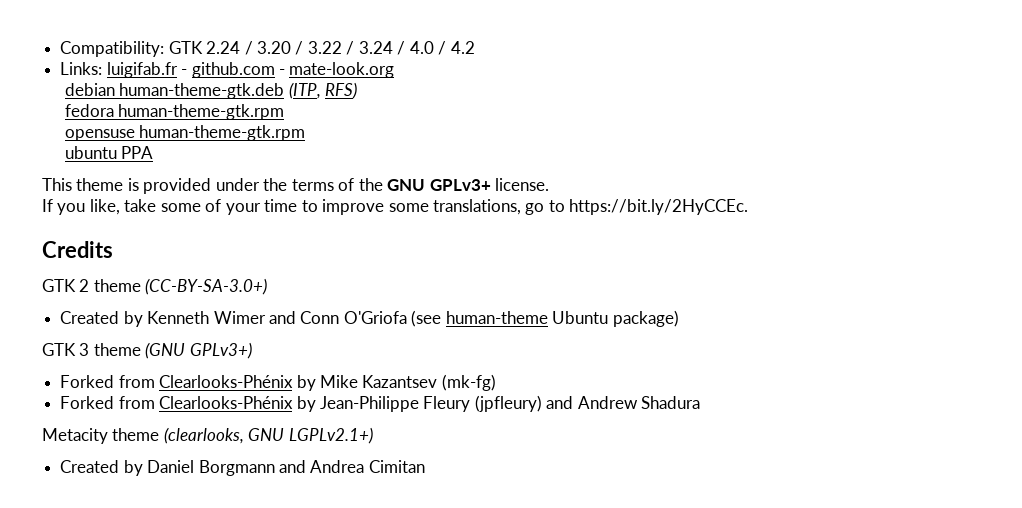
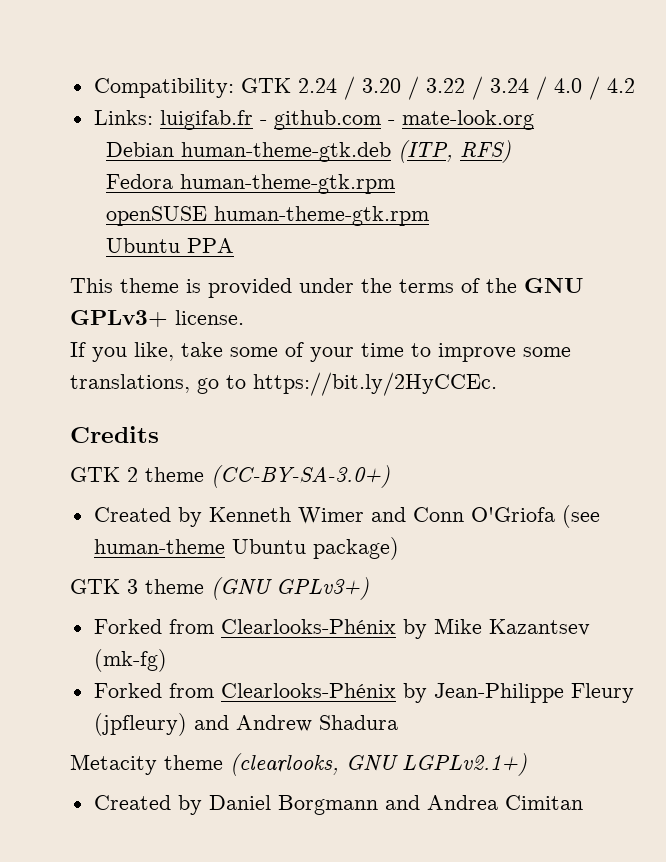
[64,83,115,96] debian -> [106,142,175,157] Debian
[64,104,285,120] [64,125,306,141] [64,146,117,159] fedora human-theme-gtk.rpm // opensuse human-theme-gtk.rpm // ubuntu -> [106,174,396,194] [106,206,430,226] [106,238,181,253] Fedora human-theme-gtk.rpm // openSUSE human-theme-gtk.rpm // Ubuntu

